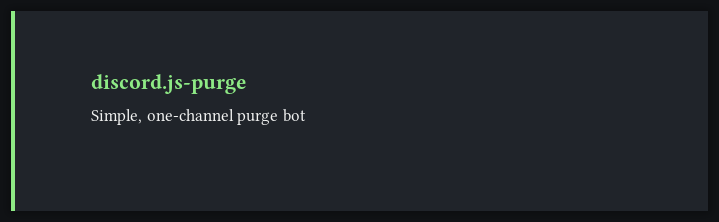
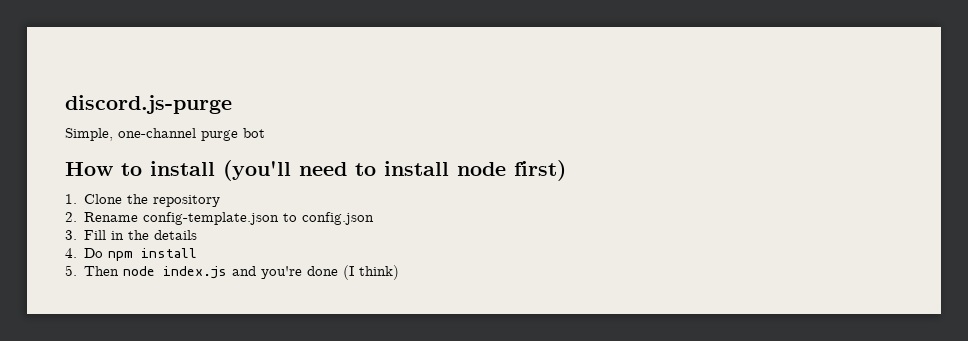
(306, 115) none -> [65,160,566,181] [65,194,221,207] [65,212,375,225] [65,230,198,240] [65,248,198,261] [65,265,400,280] // How to install (you'll need to install node first) // 1. Clone the repository // 2. Rename config-template.json to config.json // 3. Fill in the details // 4. Do npm install // 5. Then node index.js and you're done (I think)

